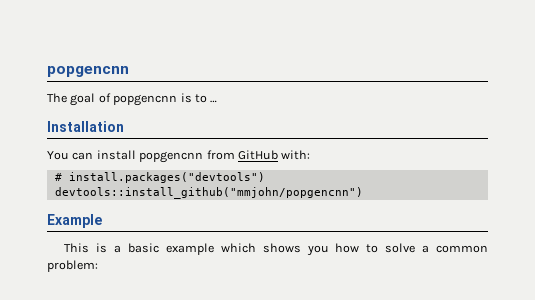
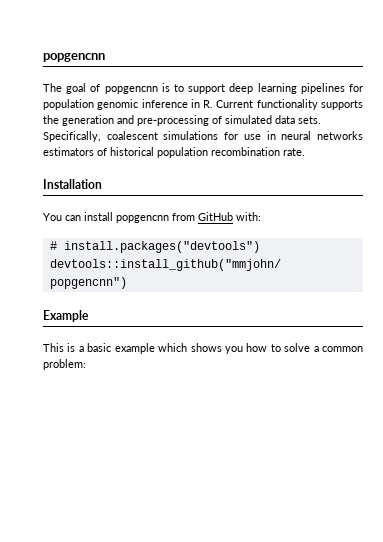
[210,100,218,103] … -> [188,83,363,94] [43,99,363,110] [43,115,321,126] [43,131,364,142] [43,147,305,158] support deep learning pipelines for population genomic inference in R. Current functionality supports the generation and pre-processing of simulated data sets. Specifically, coalescent simulations for use in neural networks estimators of historical population recombination rate.

